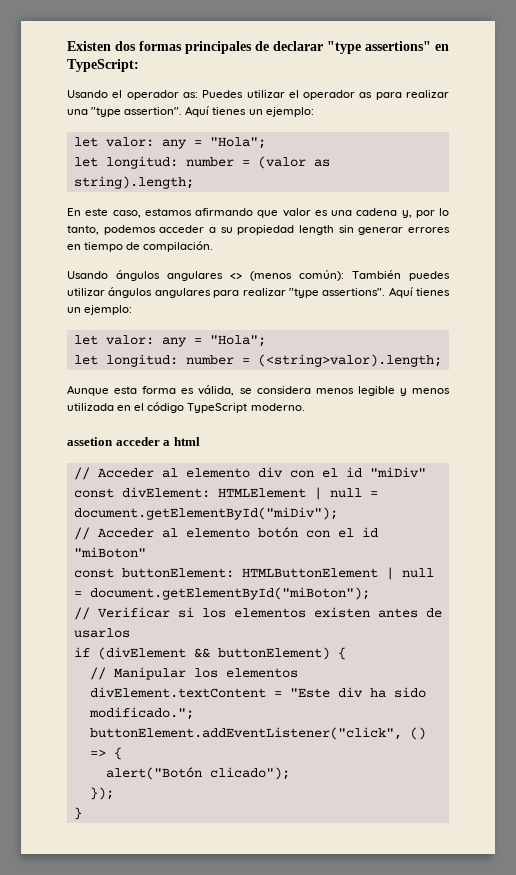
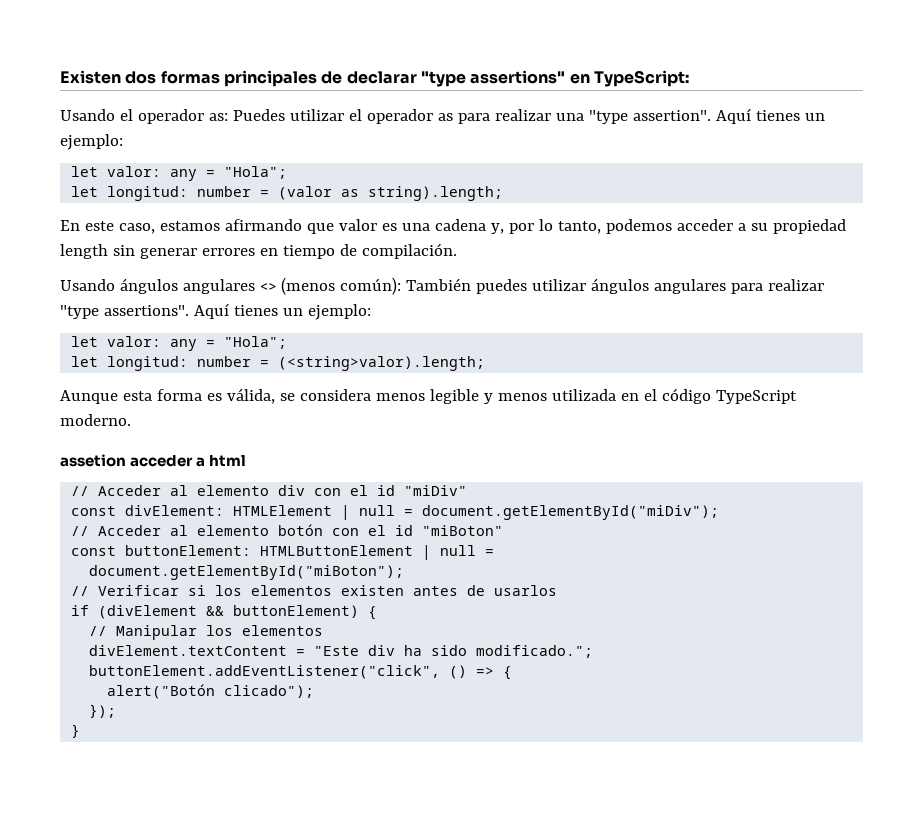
(82, 594) none -> (495, 552) //

